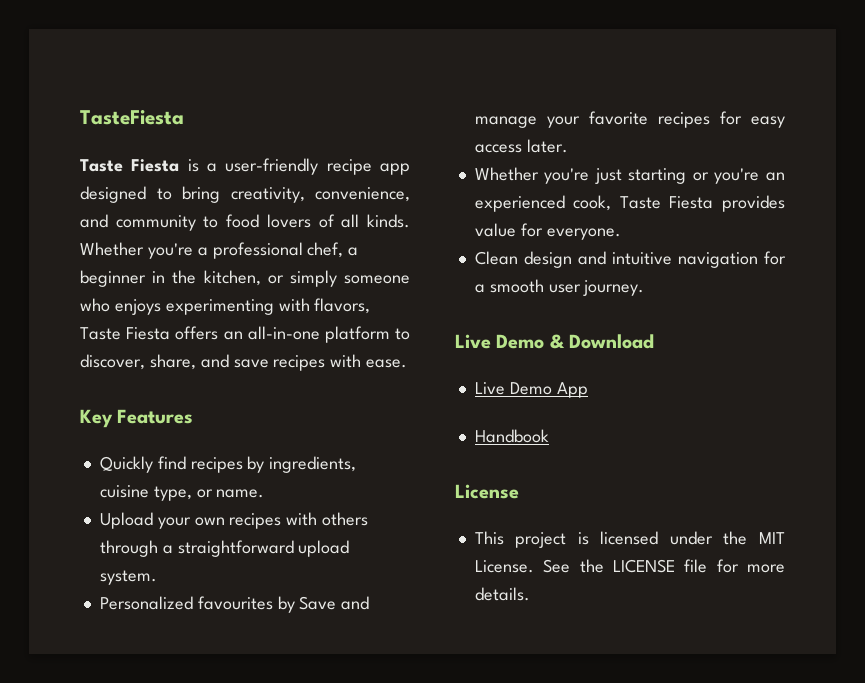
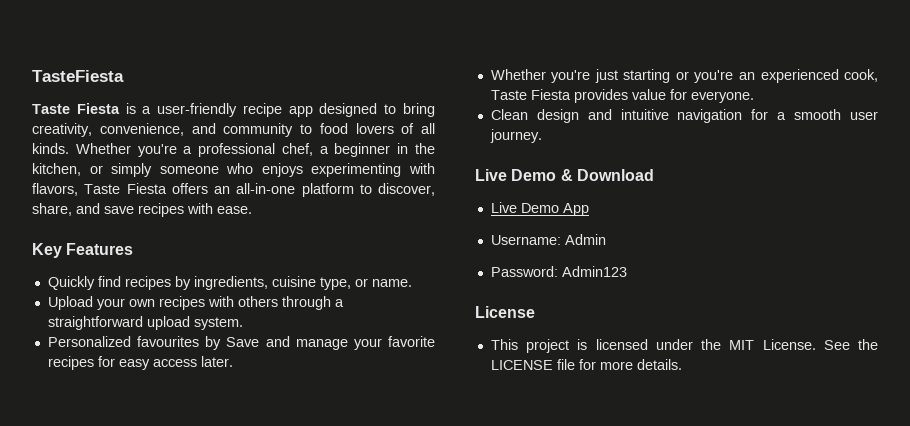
[474,429,549,443] Handbook -> [490,234,606,245] [490,266,627,277] Username: Admin // Password: Admin123

